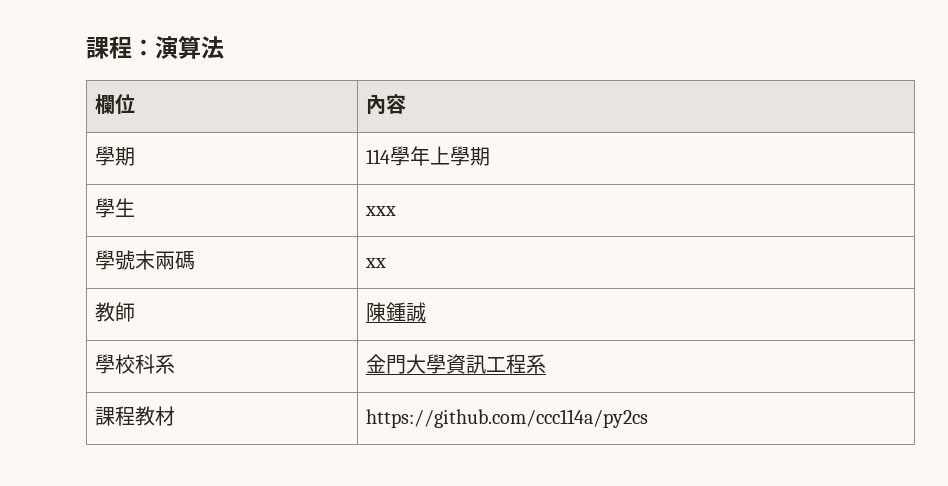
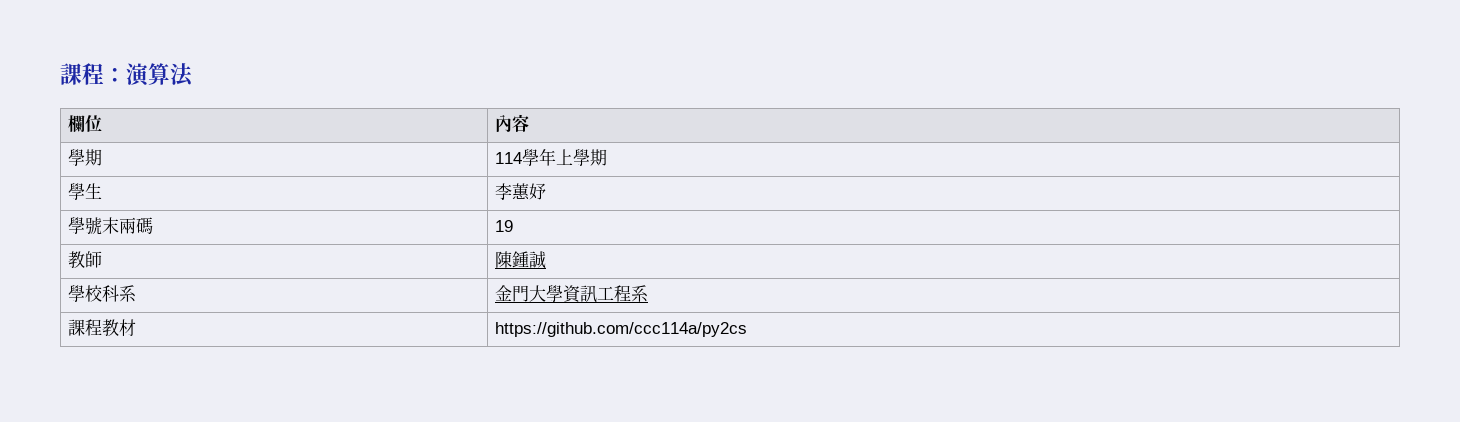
[364,206,396,216] xxx -> [495,183,547,200] 李蕙妤
[364,258,386,268] xx -> [495,220,514,232] 19

